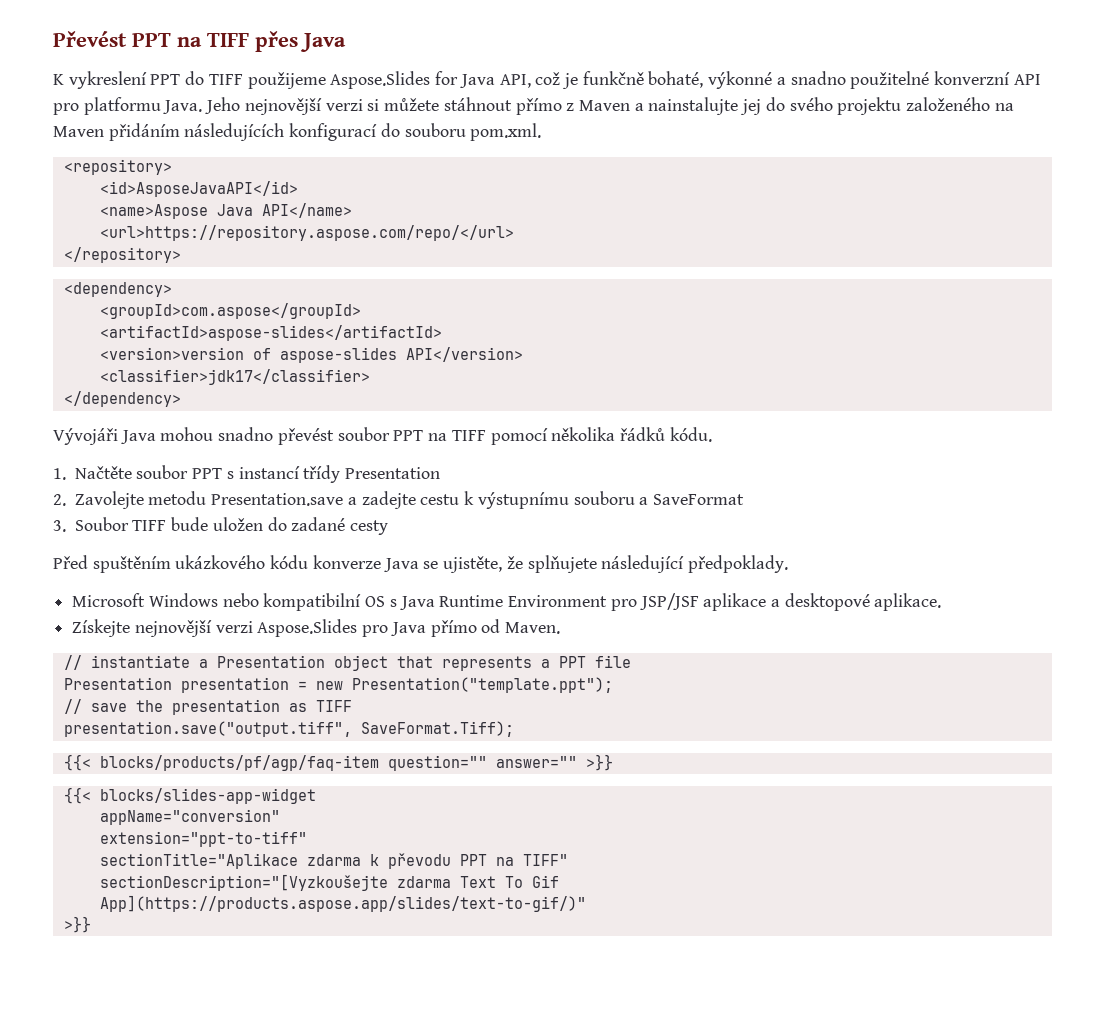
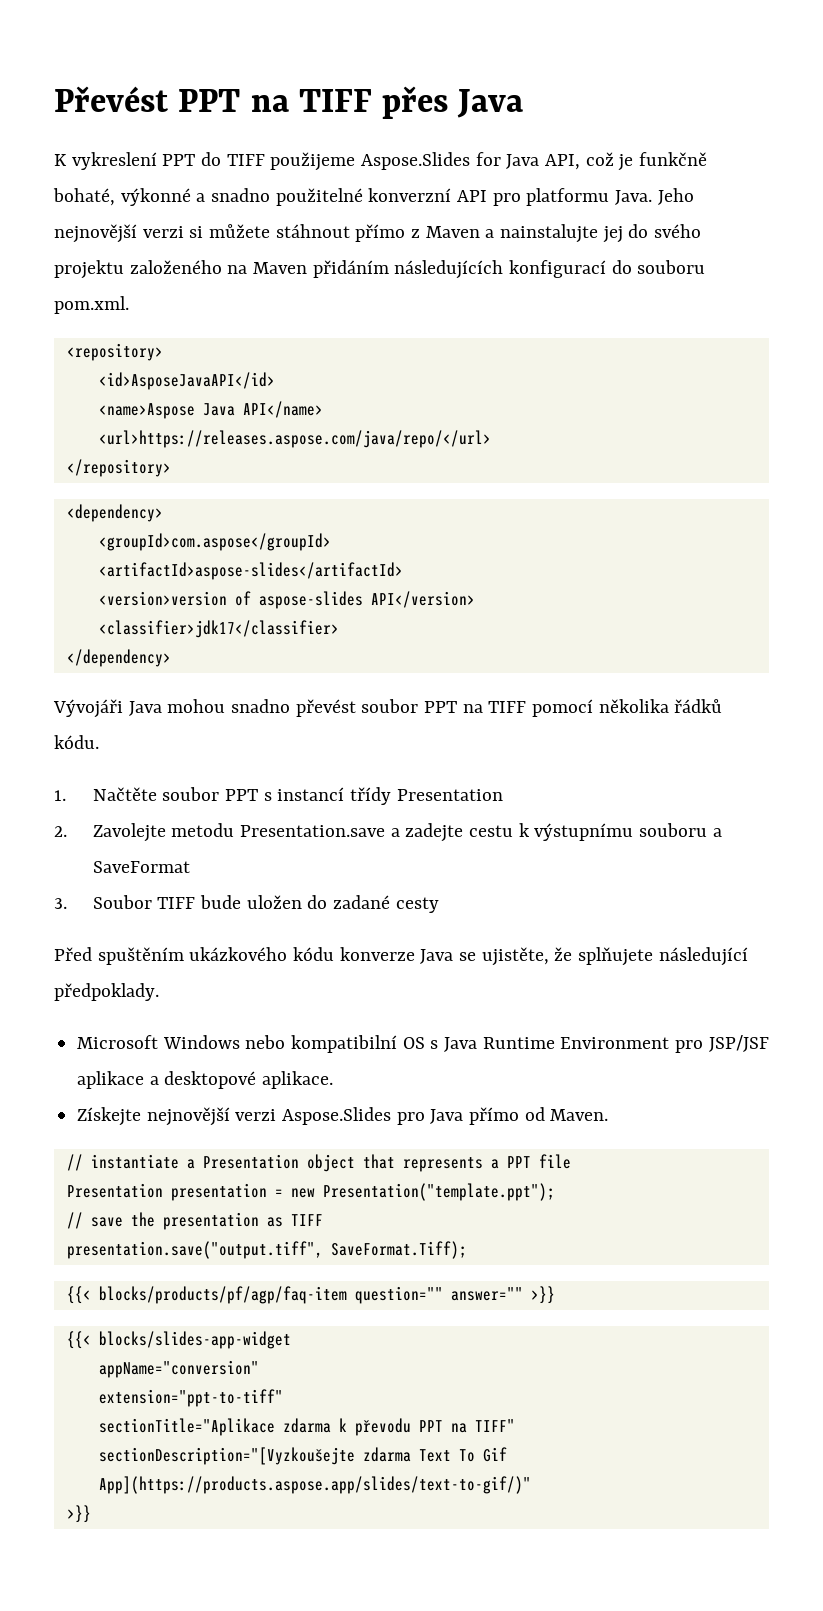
[99,225,514,241] <url>https://repository.aspose.com/repo/</url> -> [98,430,491,448] <url>https://releases.aspose.com/java/repo/</url>

